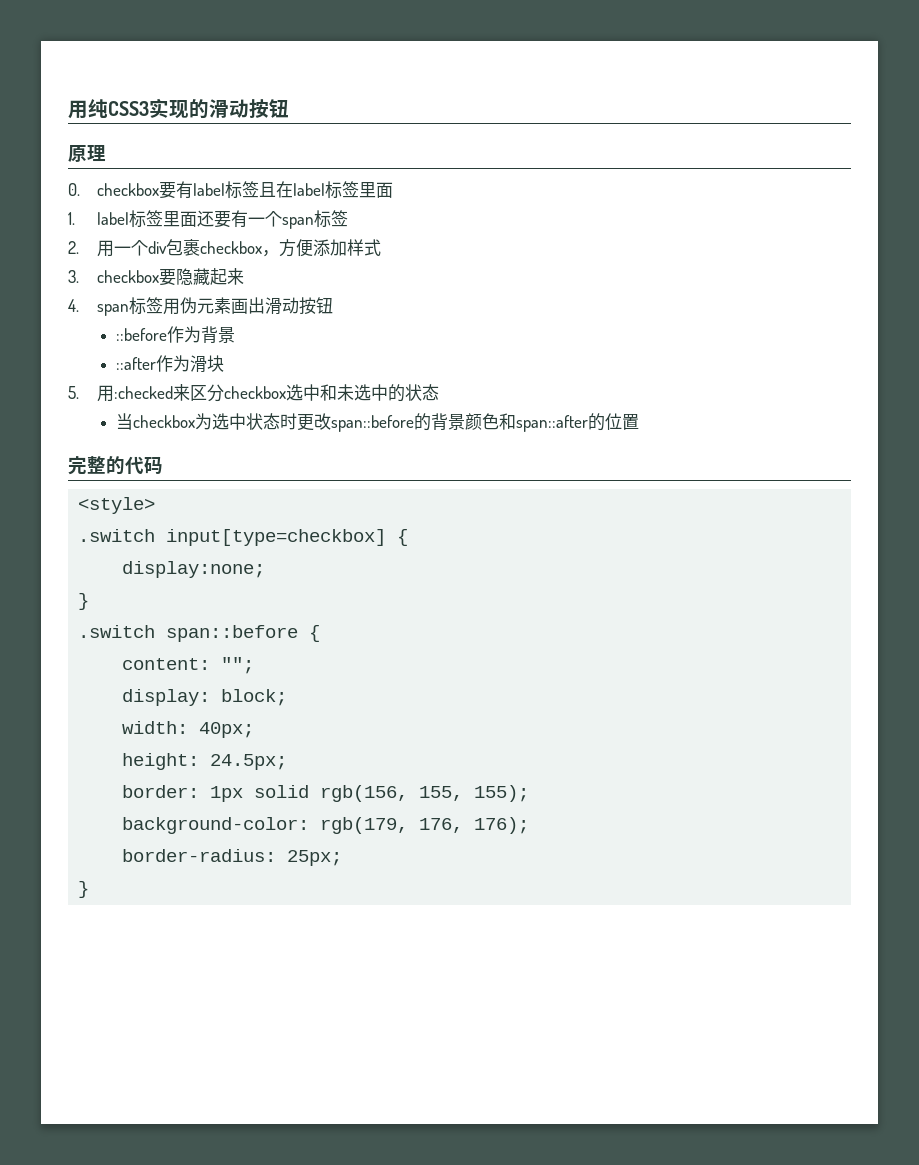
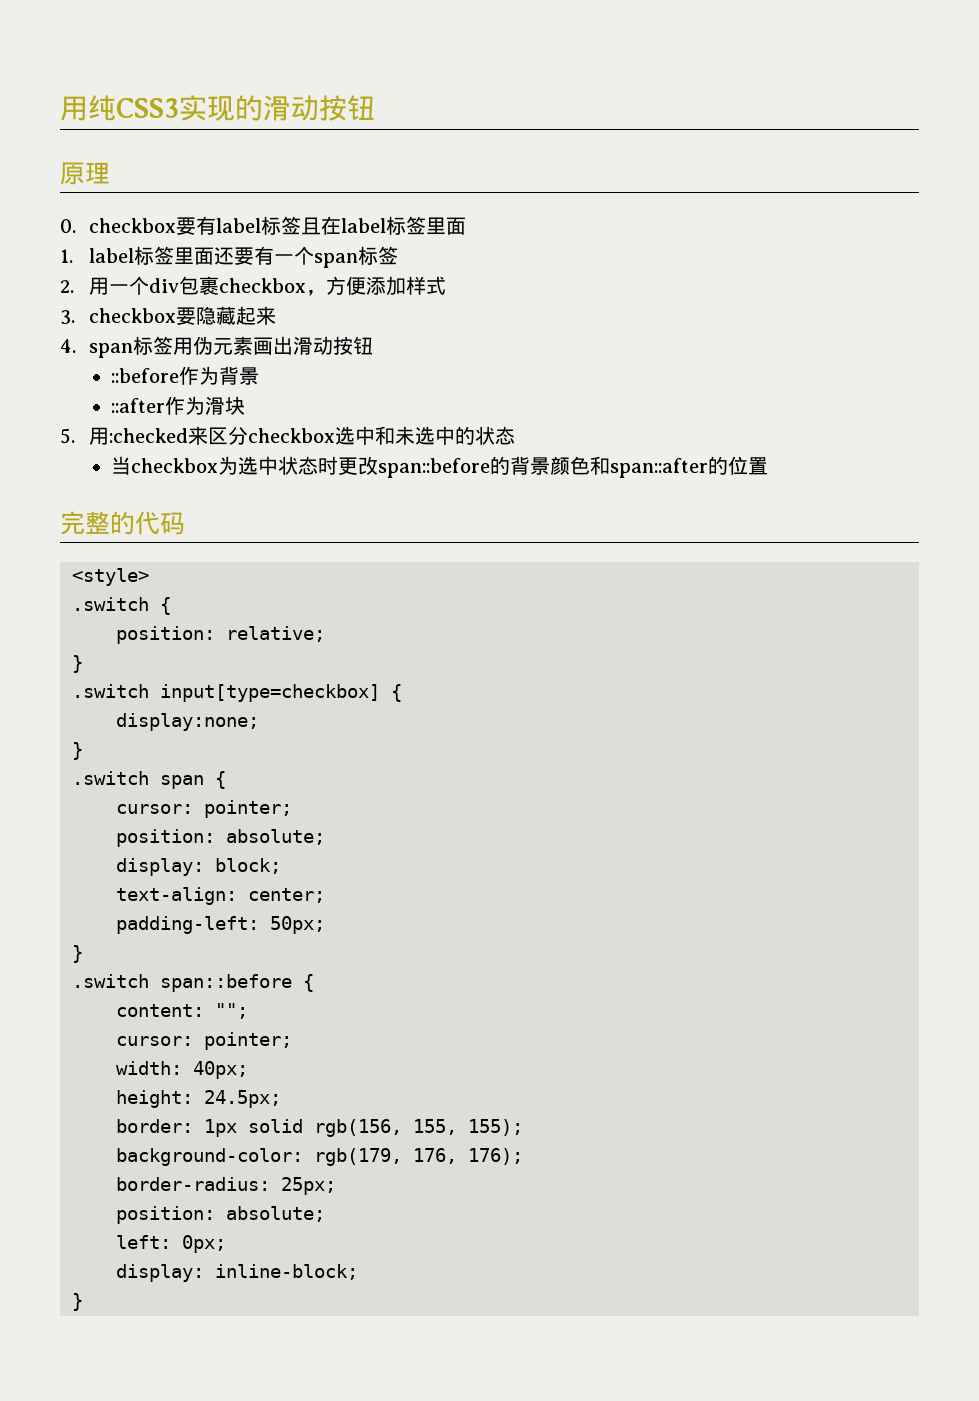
(156, 505) none -> [72,597,171,615] [116,626,325,644] [72,655,83,673] // .switch { // position: relative; // }
(90, 601) none -> [72,771,226,789] [116,800,292,818] [116,829,325,847] [116,858,281,876] [116,887,325,905] [116,916,325,934] [72,945,83,963] // .switch span { // cursor: pointer; // position: absolute; // display: block; // text-align: center; // padding-left: 50px; // }
[122,689,288,706] display: block; -> [116,1032,292,1050] cursor: pointer;
(343, 858) none -> [116,1206,325,1224] [116,1235,226,1253] [116,1264,358,1282] // position: absolute; // left: 0px; // display: inline-block;

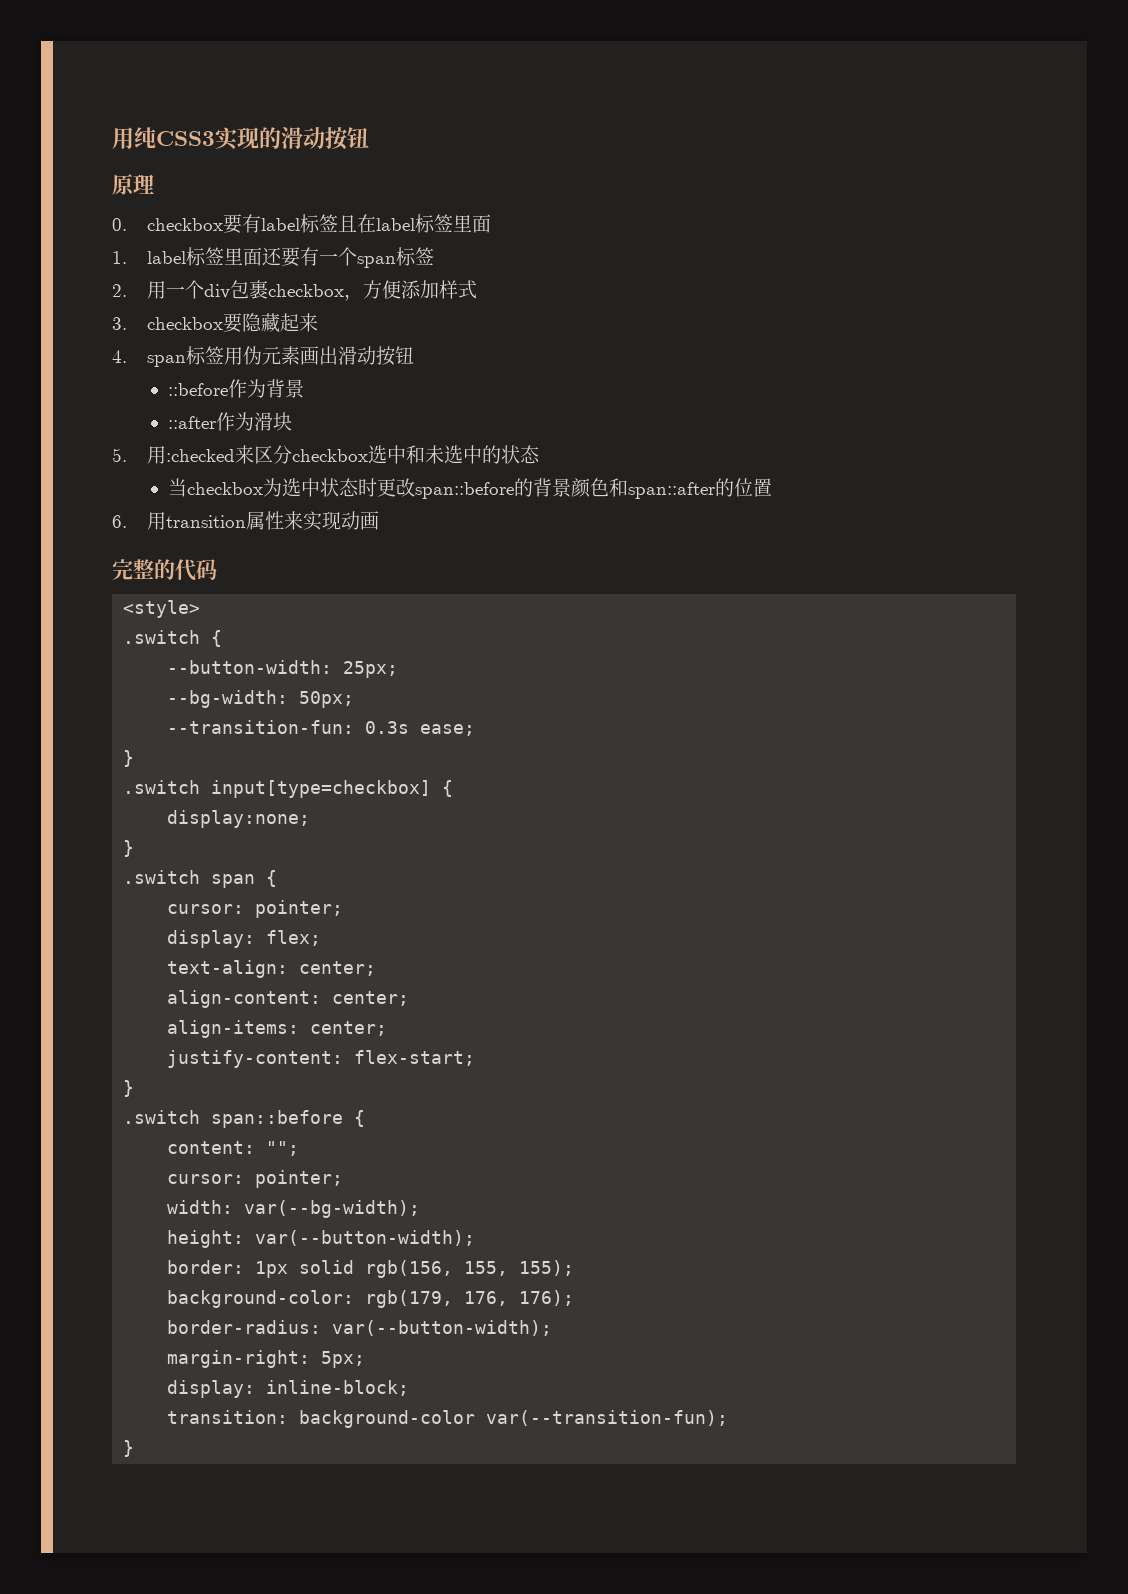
(768, 466) none -> [112,511,379,531] // 6.用transition属性来实现动画
[116,626,325,644] position: relative; -> [167,660,399,678] [167,690,355,708] [167,720,476,736] --button-width: 25px; // --bg-width: 50px; // --transition-fun: 0.3s ease;
[116,829,325,847] [116,858,281,876] // position: absolute; // display: block; -> [167,930,322,948] // display: flex;
[116,916,325,934] padding-left: 50px; -> [167,990,410,1008] [167,1020,388,1038] [167,1050,476,1068] align-content: center; // align-items: center; // justify-content: flex-start;
[193,1061,248,1079] 40px; -> [244,1200,421,1218] var(--bg-width);
[204,1090,281,1108] 24.5px; -> [255,1230,476,1246] var(--button-width);
[281,1177,336,1195] [116,1206,325,1224] [116,1235,226,1253] 25px; // position: absolute; // left: 0px; -> [332,1320,553,1336] [167,1350,366,1368] var(--button-width); // margin-right: 5px;
(358, 1272) none -> [167,1410,729,1428] // transition: background-color var(--transition-fun);

